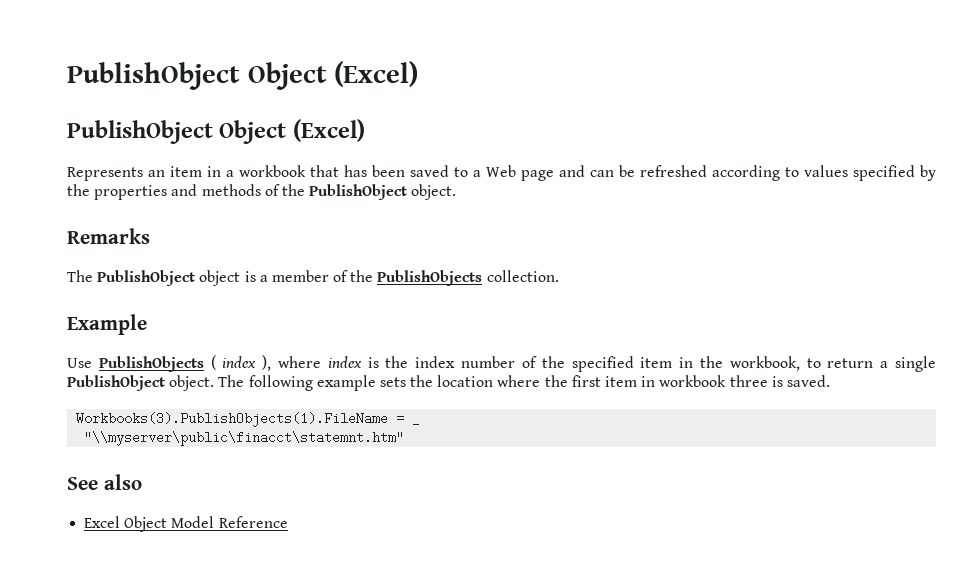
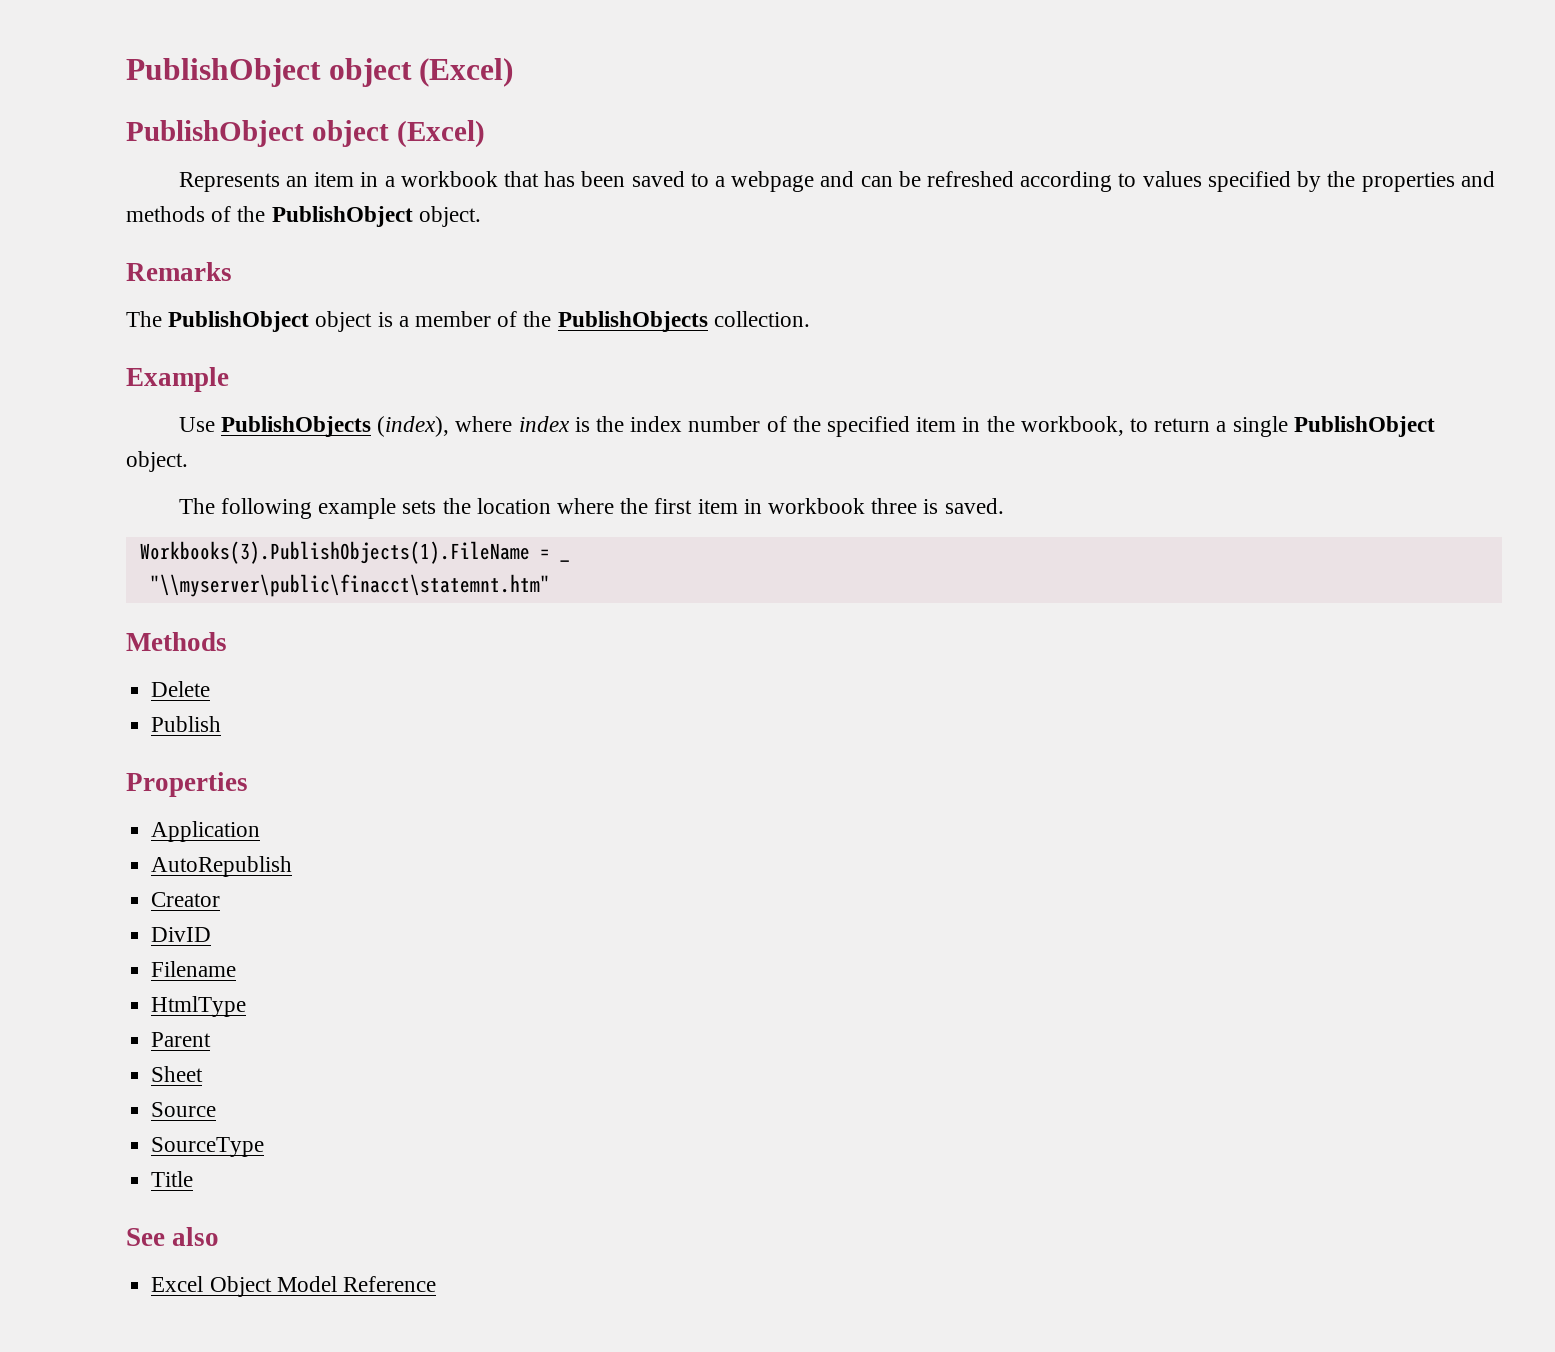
[67,62,327,90] PublishObject Object -> [126,58,412,87] PublishObject object
[219,120,287,144] Object -> [311,120,389,147] object
[486,165,554,181] Web page -> [731,171,815,192] webpage
[210,355,272,371] ( index ), -> [377,416,450,437] (index),
(215, 383) none -> (188, 461) //
(405, 438) none -> [126,632,227,651] [151,681,211,697] [151,716,222,732] [126,772,248,797] [151,821,261,842] [151,856,293,877] [151,892,221,907] [151,927,212,942] [151,961,237,977] [151,996,247,1017] [151,1032,212,1047] [151,1066,204,1082] [151,1102,217,1117] [151,1137,265,1157] [151,1171,194,1187] // Methods // Delete // Publish // Properties // Application // AutoRepublish // Creator // DivID // Filename // HtmlType // Parent // Sheet // Source // SourceType // Title

